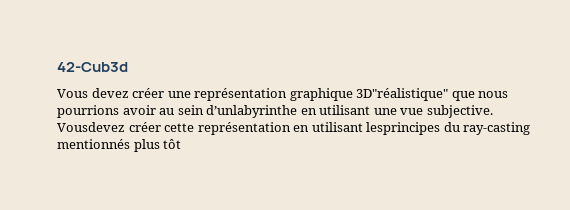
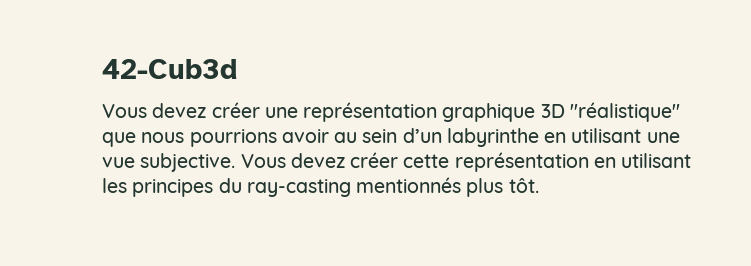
[356,88,449,101] 3D"réalistique" -> [540,102,680,122] 3D "réalistique"
[206,105,298,118] d’unlabyrinthe -> [402,128,539,147] d’un labyrinthe
[57,122,125,132] Vousdevez -> [240,153,345,168] Vous devez
[366,122,441,135] lesprincipes -> [102,178,214,197] les principes
[163,139,182,149] tôt -> [508,178,539,193] tôt.

